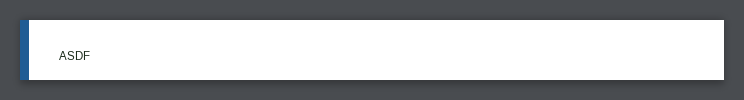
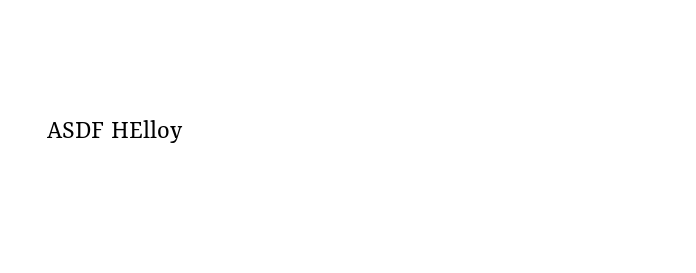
(90, 55) none -> [111,120,184,143] HElloy

